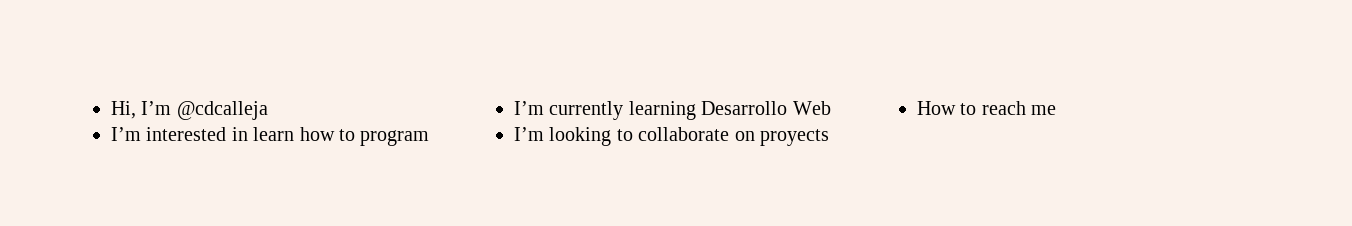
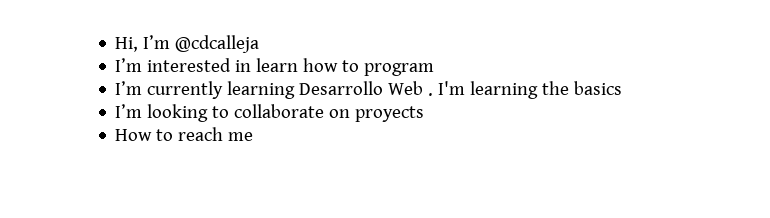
(831, 108) none -> [428,81,623,99] . I'm learning the basics

